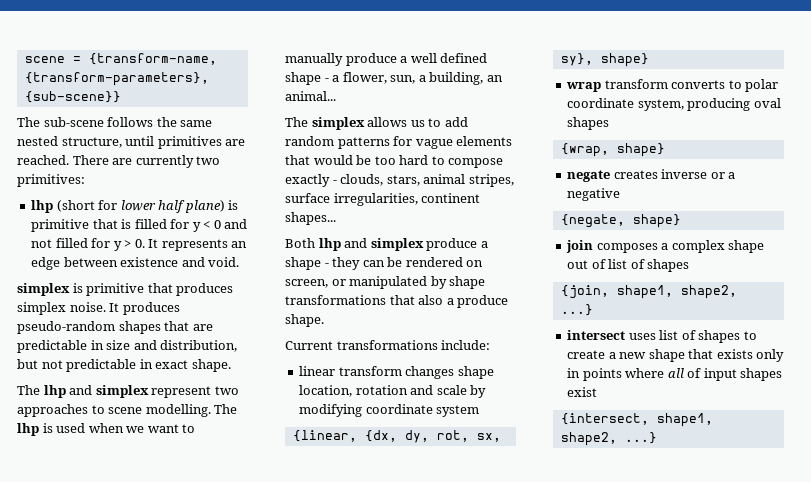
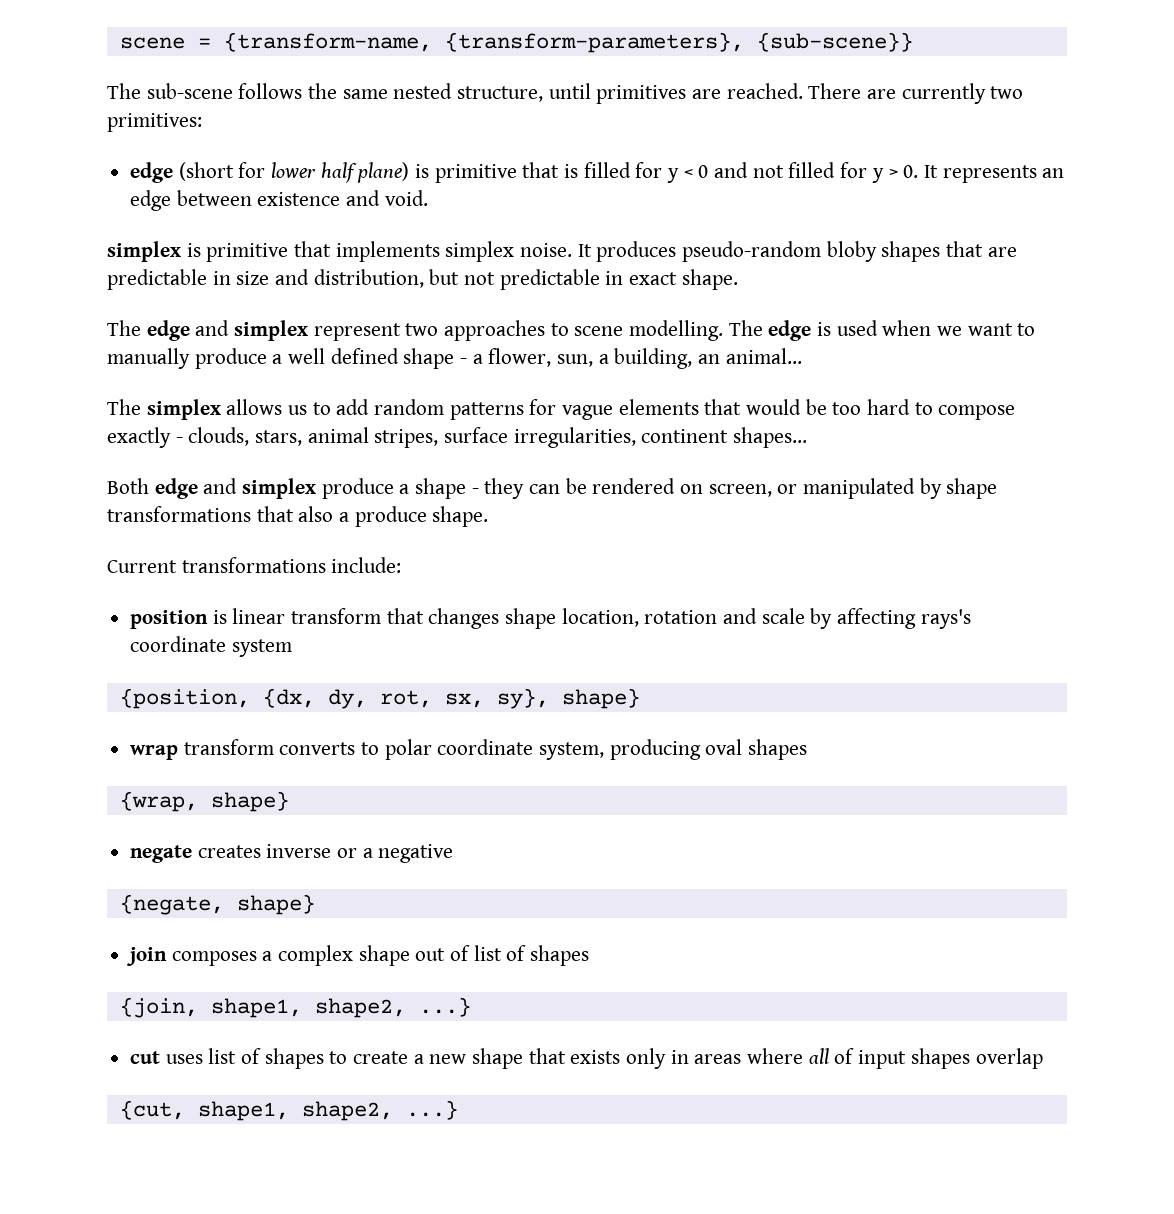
[31,200,54,213] lhp -> [130,162,174,183] edge
[176,283,234,296] produces -> [335,241,440,262] implements
(115, 327) none -> [826,241,877,262] bloby
[43,385,66,398] lhp -> [146,320,190,341] edge
[17,423,39,436] lhp -> [768,320,812,341] edge
[318,238,341,251] lhp -> [154,478,198,499] edge
(491, 345) none -> [130,610,227,629] position is
(402, 371) none -> [386,608,424,624] that
[299,404,363,417] modifying -> [837,608,971,629] affecting rays's
[292,430,357,442] {linear, -> [119,688,250,709] {position,
[567,330,626,340] intersect -> [130,1051,161,1064] cut
[582,368,622,381] points -> [694,1054,742,1064] areas
[567,387,598,397] [560,413,649,425] exist // {intersect, -> [975,1048,1043,1069] [119,1100,185,1120] overlap // {cut,

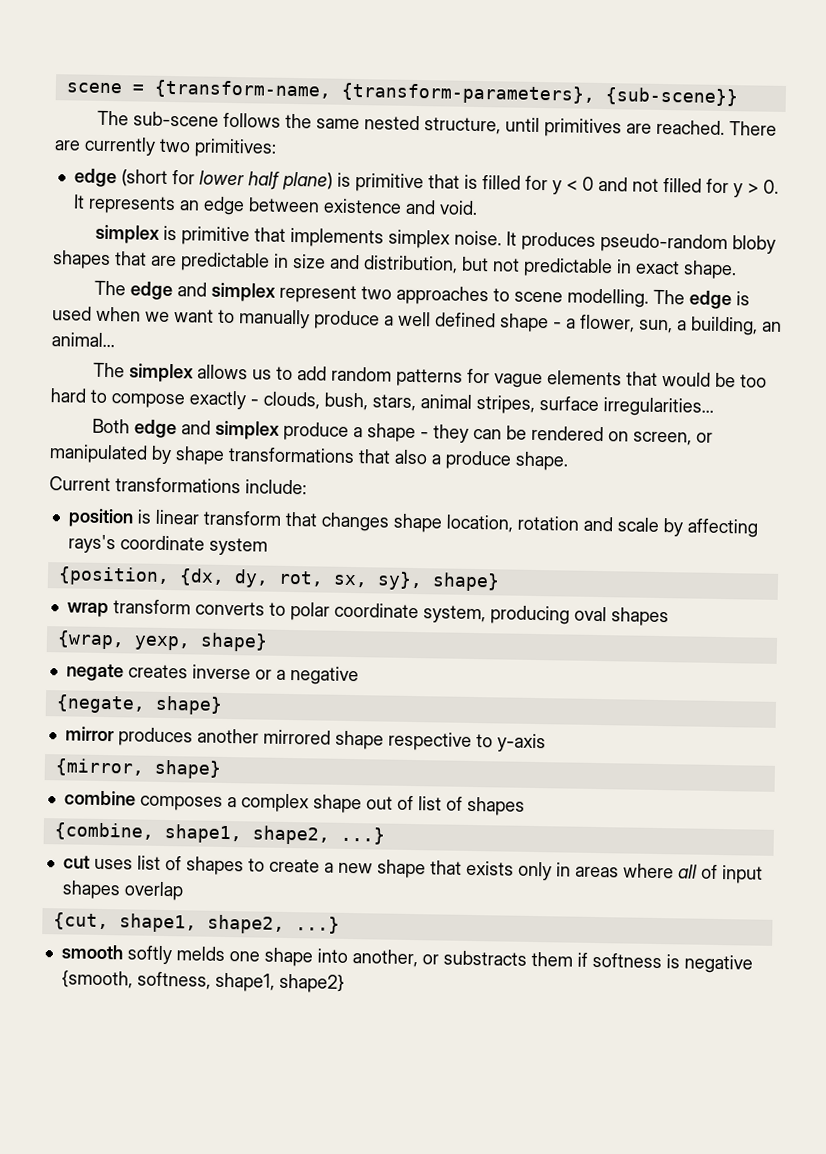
(250, 436) none -> [324,392,368,411] bush,
[513,427,808,448] irregularities, continent shapes... -> [603,397,714,417] irregularities...
(198, 801) none -> [133,635,191,651] yexp,
[126,947,168,966] join -> [64,726,546,753] [54,758,221,779] [63,790,136,806] mirror produces another mirrored shape respective to y-axis // {mirror, shape} // combine
[119,997,198,1018] {join, -> [53,822,154,841] {combine,
(458, 1110) none -> [60,944,753,974] [60,970,345,993] // smooth softly melds one shape into another, or substracts them if softness is negative {smooth, softness, shape1, shape2}

